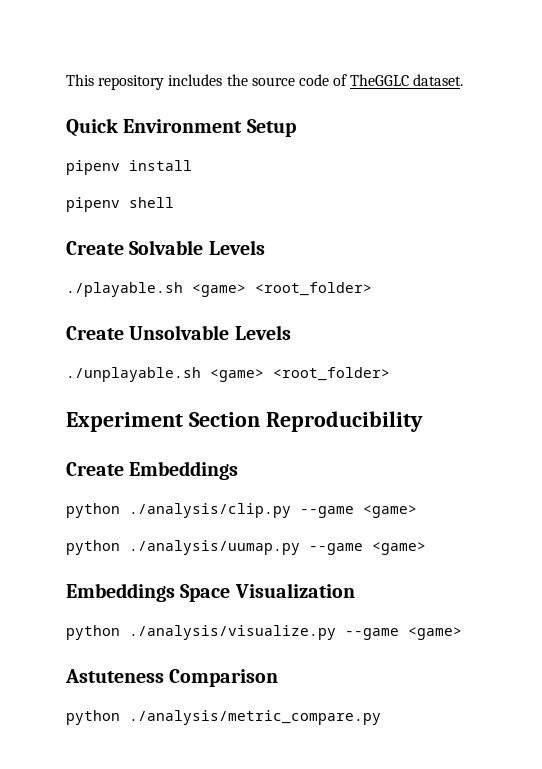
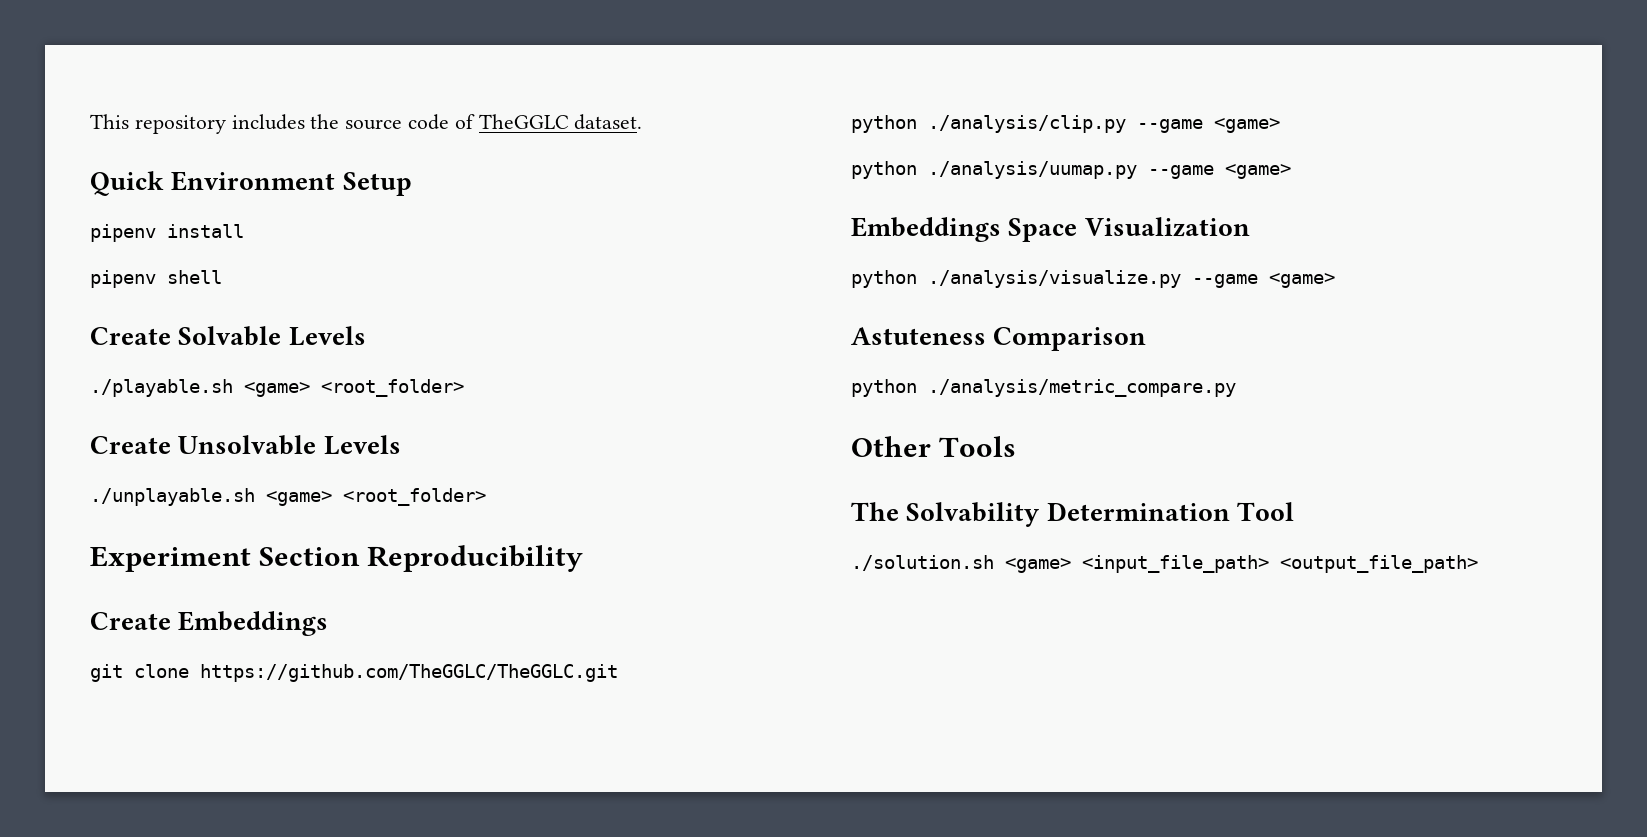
(239, 470) none -> [90,664,618,682] // git clone https://github.com/TheGGLC/TheGGLC.git
(381, 717) none -> [851,436,1017,457] [851,502,1294,527] [851,555,1478,573] // Other Tools // The Solvability Determination Tool // ./solution.sh <game> <input_file_path> <output_file_path>

